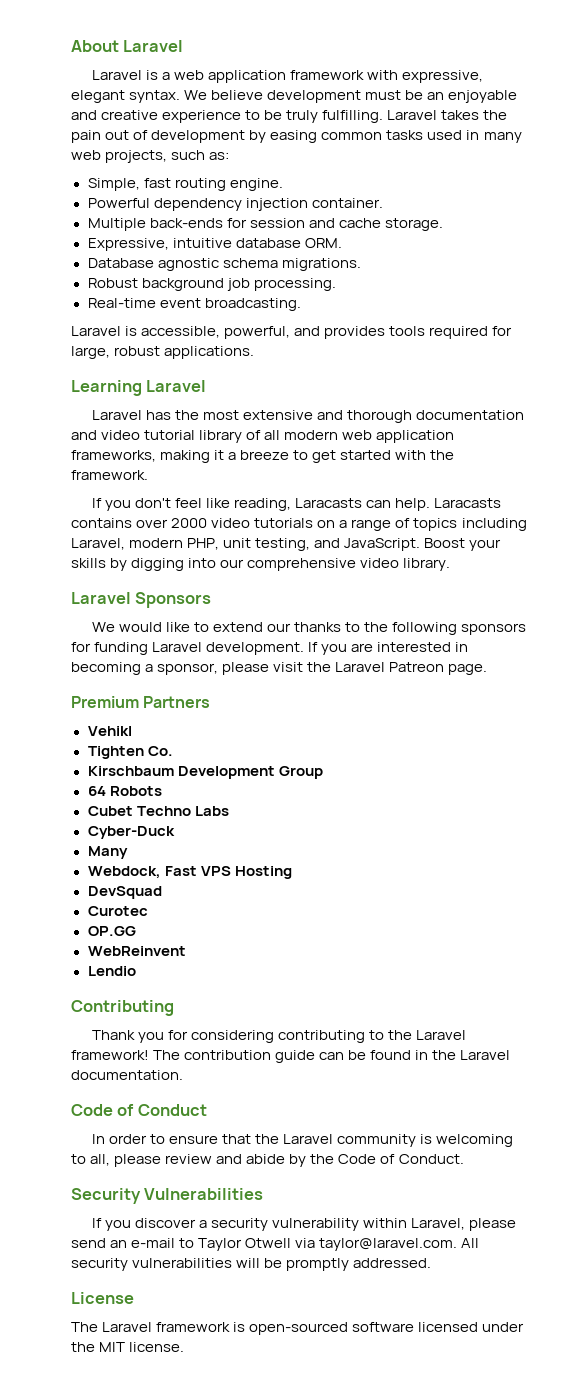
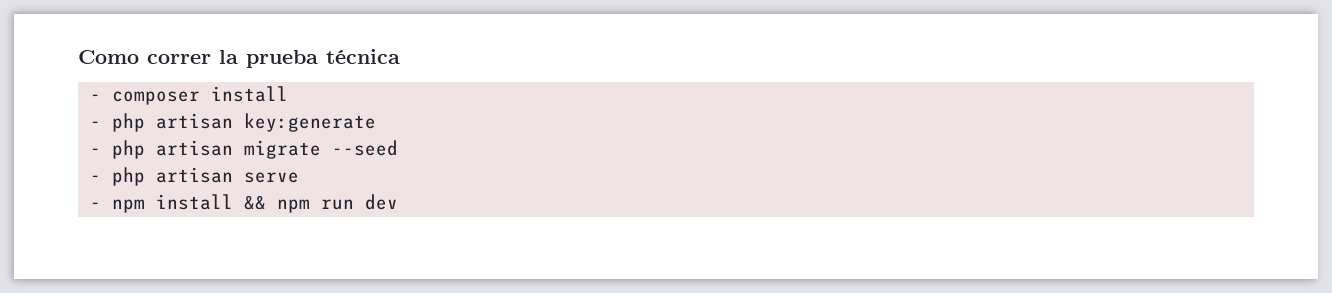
[71,40,184,52] [91,70,484,83] [71,90,518,103] [71,110,508,123] [71,130,522,143] [71,150,230,163] [87,178,283,191] [87,198,383,211] [87,218,443,231] [87,238,342,251] [87,258,361,271] [87,278,336,291] [87,298,301,311] [71,326,513,339] [71,346,255,359] [71,380,207,396] [91,410,525,423] [71,430,455,443] [71,450,455,463] [71,470,148,480] [91,498,502,511] [71,518,527,531] [71,538,502,551] [71,558,451,571] [71,592,212,608] [91,622,527,635] [71,642,469,655] [71,662,488,675] [71,696,211,708] [87,726,132,736] [87,746,173,759] [87,766,323,779] [87,786,162,796] [87,806,229,816] [87,826,175,839] [87,846,128,859] [87,866,292,879] [87,886,162,899] [87,906,148,916] [87,926,136,936] [87,946,186,956] [87,966,136,976] [71,1000,174,1016] [91,1030,467,1043] [71,1050,511,1063] [71,1070,183,1080] [71,1104,207,1116] [91,1134,514,1147] [71,1154,464,1167] [71,1188,264,1204] [91,1218,517,1231] [71,1238,480,1251] [71,1258,432,1271] [71,1292,134,1304] [71,1322,525,1335] [71,1342,185,1352] About Laravel // Laravel is a web application framework with expressive, elegant syntax. We believe development must be an enjoyable and creative experience to be truly fulfilling. Laravel takes the pain out of development by easing common tasks used in many web projects, such as: // Simple, fast routing engine. // Powerful dependency injection container. // Multiple back-ends for session and cache storage. // Expressive, intuitive database ORM. // Database agnostic schema migrations. // Robust background job processing. // Real-time event broadcasting. // Laravel is accessible, powerful, and provides tools required for large, robust applications. // Learning Laravel // Laravel has the most extensive and thorough documentation and video tutorial library of all modern web application frameworks, making it a breeze to get started with the framework. // If you don't feel like reading, Laracasts can help. Laracasts contains over 2000 video tutorials on a range of topics including Laravel, modern PHP, unit testing, and JavaScript. Boost your skills by digging into our comprehensive video library. // Laravel Sponsors // We would like to extend our thanks to the following sponsors for funding Laravel development. If you are interested in becoming a sponsor, please visit the Laravel Patreon page. // Premium Partners // Vehikl // Tighten Co. // Kirschbaum Development Group // 64 Robots // Cubet Techno Labs // Cyber-Duck // Many // Webdock, Fast VPS Hosting // DevSquad // Curotec // OP.GG // WebReinvent // Lendio // Contributing // Thank you for considering contributing to the Laravel framework! The contribution guide can be found in the Laravel documentation. // Code of Conduct // In order to ensure that the Laravel community is welcoming to all, please review and abide by the Code of Conduct. // Security Vulnerabilities // If you discover a security vulnerability within Laravel, please send an e-mail to Taylor Otwell via taylor@laravel.com. All security vulnerabilities will be promptly addressed. // License // The Laravel framework is open-sourced software licensed under the MIT license. -> [78,49,400,68] [90,86,288,105] [90,113,376,132] [90,140,398,159] [90,167,299,186] [90,194,398,213] Como correr la prueba técnica // - composer install // - php artisan key:generate // - php artisan migrate --seed // - php artisan serve // - npm install && npm run dev

